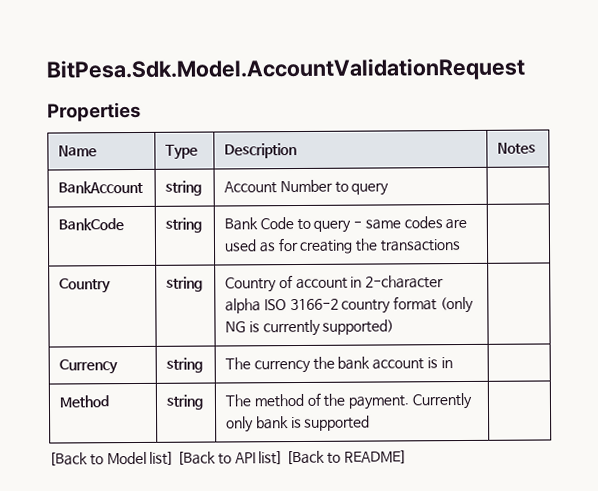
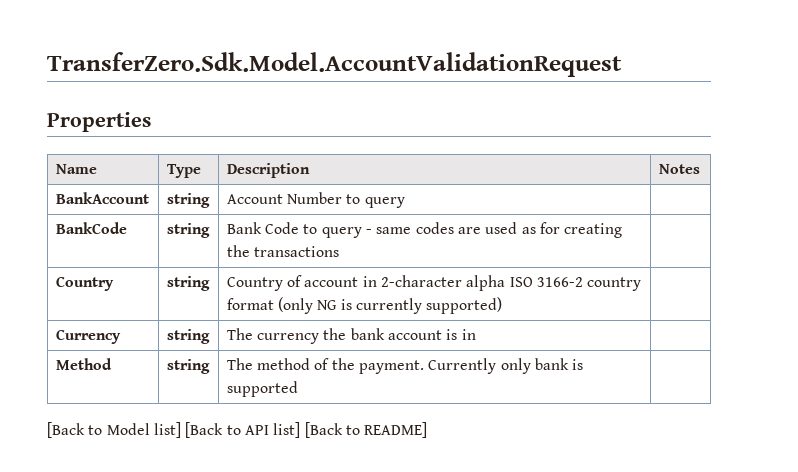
[46,57,525,83] BitPesa.Sdk.Model.AccountValidationRequest -> [47,52,622,77] TransferZero.Sdk.Model.AccountValidationRequest

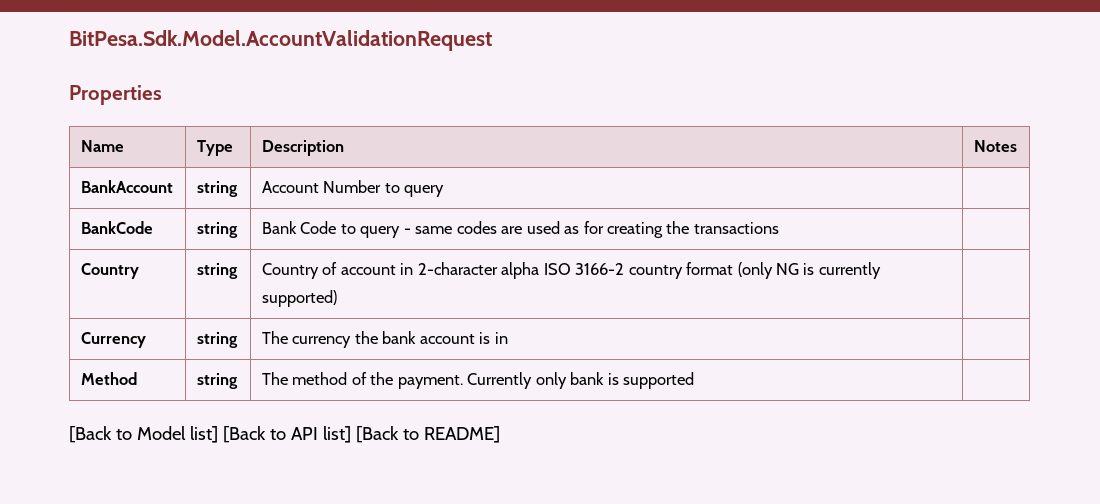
[47,52,622,77] TransferZero.Sdk.Model.AccountValidationRequest -> [69,30,492,51] BitPesa.Sdk.Model.AccountValidationRequest

